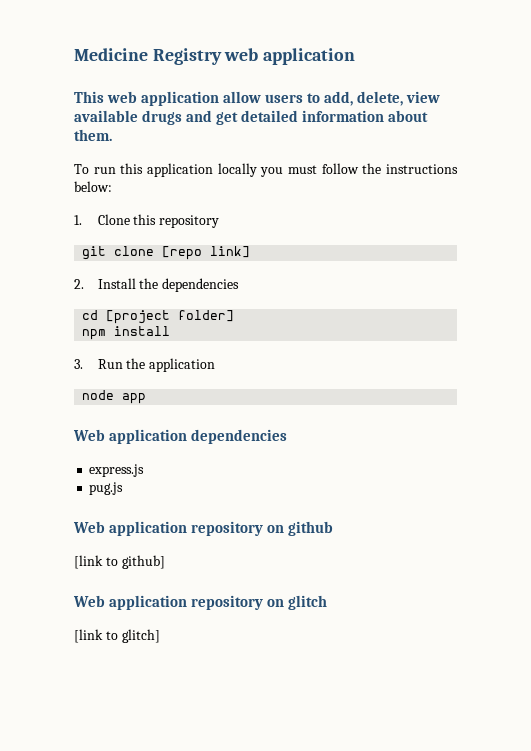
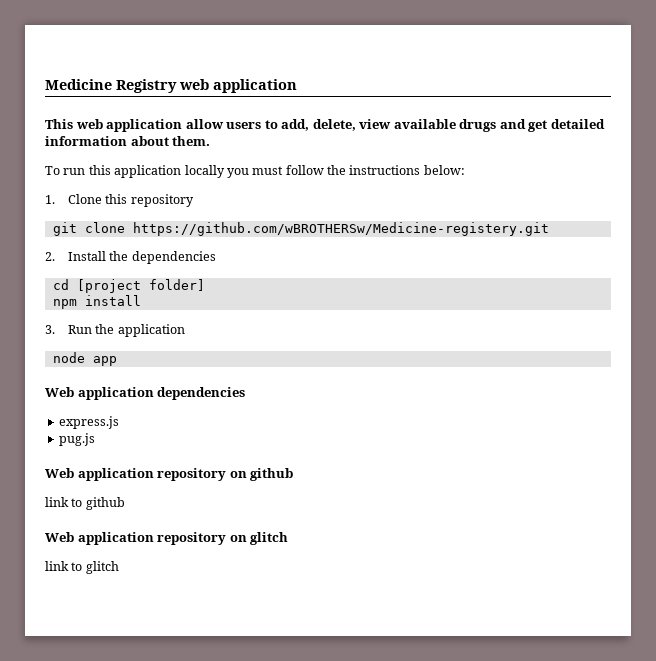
[162,246,251,260] [repo link] -> [132,222,549,236] https://github.com/wBROTHERSw/Medicine-registery.git
[74,555,165,569] [link to github] -> [45,497,125,510] link to github
[74,629,160,643] [link to glitch] -> [45,561,119,574] link to glitch

